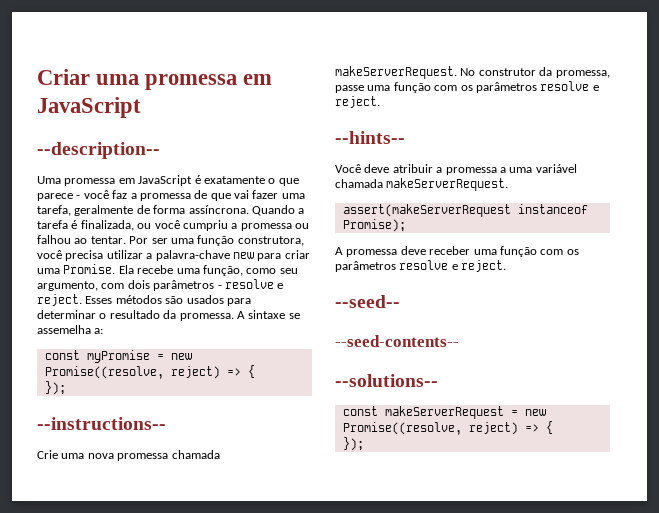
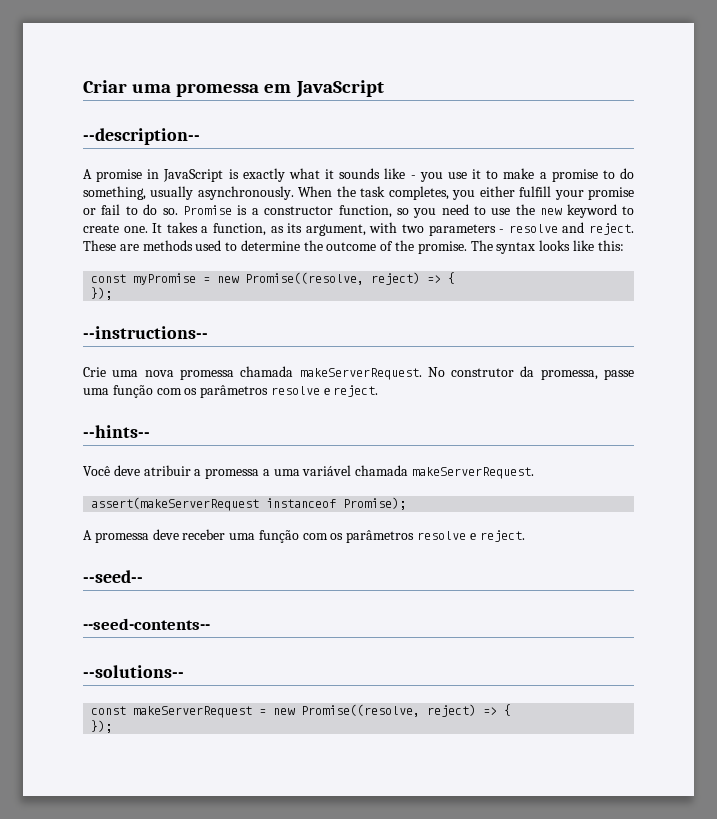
[37,175,299,186] [37,190,305,201] [37,205,305,216] [37,220,309,231] [37,235,304,246] [37,250,310,261] [37,264,298,276] [37,279,284,291] [37,294,251,306] [37,310,300,321] [37,325,104,334] Uma promessa em JavaScript é exatamente o que parece - você faz a promessa de que vai fazer uma tarefa, geralmente de forma assíncrona. Quando a tarefa é finalizada, ou você cumpriu a promessa ou falhou ao tentar. Por ser uma função construtora, você precisa utilizar a palavra-chave new para criar uma Promise. Ela recebe uma função, como seu argumento, com dois parâmetros - resolve e reject. Esses métodos são usados para determinar o resultado da promessa. A sintaxe se assemelha a: -> [83,168,634,182] [83,186,634,200] [83,204,635,218] [83,222,635,236] [83,240,624,254] A promise in JavaScript is exactly what it sounds like - you use it to make a promise to do something, usually asynchronously. When the task completes, you either fulfill your promise or fail to do so. Promise is a constructor function, so you need to use the new keyword to create one. It takes a function, as its argument, with two parameters - resolve and reject. These are methods used to determine the outcome of the promise. The syntax looks like this:

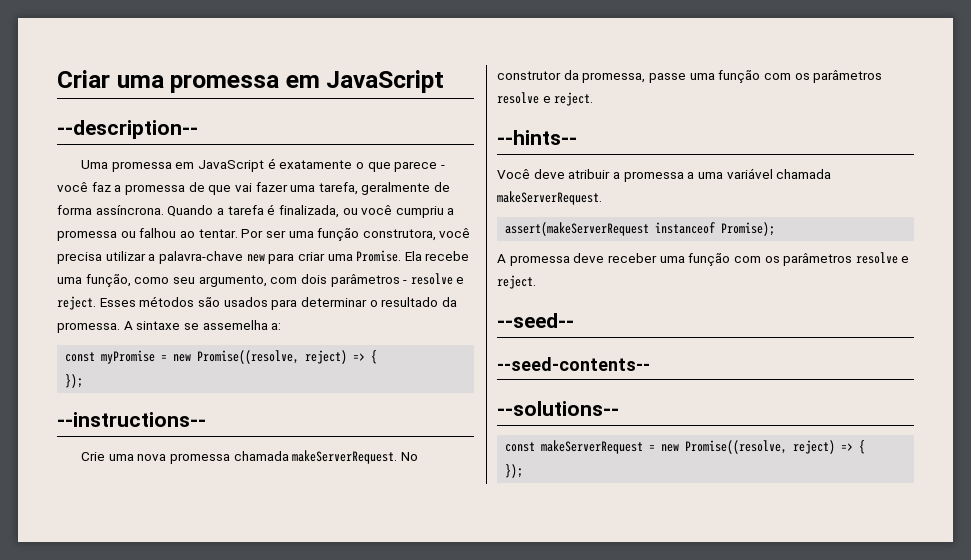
[83,168,634,182] [83,186,634,200] [83,204,635,218] [83,222,635,236] [83,240,624,254] A promise in JavaScript is exactly what it sounds like - you use it to make a promise to do something, usually asynchronously. When the task completes, you either fulfill your promise or fail to do so. Promise is a constructor function, so you need to use the new keyword to create one. It takes a function, as its argument, with two parameters - resolve and reject. These are methods used to determine the outcome of the promise. The syntax looks like this: -> [81,158,445,172] [57,182,451,195] [57,204,455,218] [57,228,471,241] [57,250,470,264] [57,273,465,287] [57,296,457,310] [57,320,282,333] Uma promessa em JavaScript é exatamente o que parece - você faz a promessa de que vai fazer uma tarefa, geralmente de forma assíncrona. Quando a tarefa é finalizada, ou você cumpriu a promessa ou falhou ao tentar. Por ser uma função construtora, você precisa utilizar a palavra-chave new para criar uma Promise. Ela recebe uma função, como seu argumento, com dois parâmetros - resolve e reject. Esses métodos são usados para determinar o resultado da promessa. A sintaxe se assemelha a:

